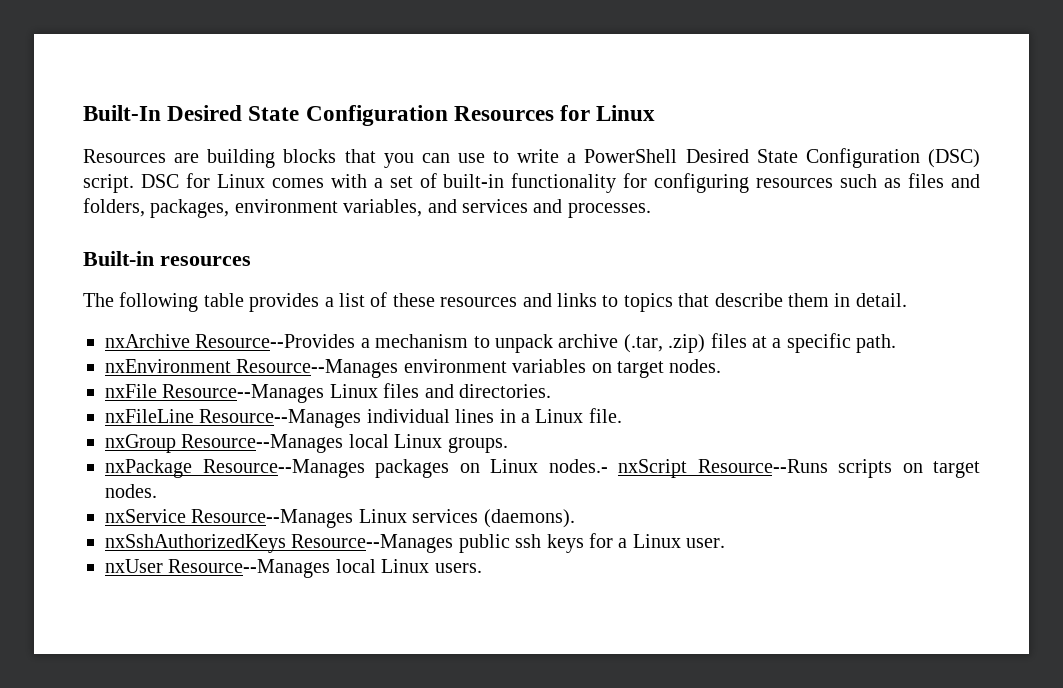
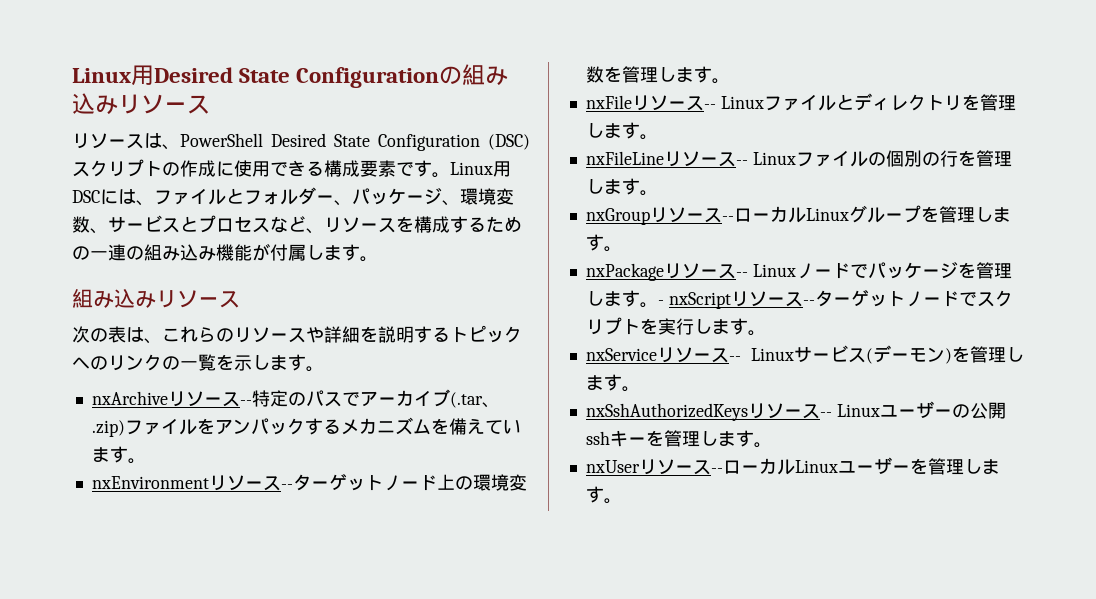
[83,105,656,126] [83,149,577,168] Built-In Desired State Configuration Resources for Linux // Resources are building blocks that you can use to write a -> [72,64,509,88] [72,93,210,115] [72,133,180,150] Linux用Desired State Configurationの組み込みリソース // リソースは、
[83,173,981,193] [83,198,651,218] [83,251,251,266] [83,292,907,312] [105,333,897,353] [105,359,722,378] [105,383,551,403] [105,408,622,428] [105,434,508,453] [105,459,980,478] [105,484,157,498] [105,509,575,528] [105,533,726,553] [105,559,482,578] script. DSC for Linux comes with a set of built-in functionality for configuring resources such as files and folders, packages, environment variables, and services and processes. // Built-in resources // The following table provides a list of these resources and links to topics that describe them in detail. // nxArchive Resource--Provides a mechanism to unpack archive (.tar, .zip) files at a specific path. // nxEnvironment Resource--Manages environment variables on target nodes. // nxFile Resource--Manages Linux files and directories. // nxFileLine Resource--Manages individual lines in a Linux file. // nxGroup Resource--Manages local Linux groups. // nxPackage Resource--Manages packages on Linux nodes.- nxScript Resource--Runs scripts on target nodes. // nxService Resource--Manages Linux services (daemons). // nxSshAuthorizedKeys Resource--Manages public ssh keys for a Linux user. // nxUser Resource--Manages local Linux users. -> [72,159,511,178] [72,187,514,206] [72,215,522,234] [72,243,378,262] [72,288,240,308] [72,325,522,344] [72,354,324,372] [91,389,500,408] [91,417,521,437] [91,446,146,464] [91,474,527,491] [585,66,730,84] [585,93,1016,111] [585,122,658,140] [585,150,1012,167] [585,178,658,196] [585,205,1011,225] [585,234,622,252] [585,262,1012,281] [585,290,1013,309] [585,317,766,336] [585,345,1024,364] [585,374,640,392] [585,401,1006,421] [585,430,772,448] [585,457,1000,475] [585,486,622,504] スクリプトの作成に使用できる構成要素です。Linux用DSCには、ファイルとフォルダー、パッケージ、環境変数、サービスとプロセスなど、リソースを構成するための一連の組み込み機能が付属します。 // 組み込みリソース // 次の表は、これらのリソースや詳細を説明するトピックへのリンクの一覧を示します。 // nxArchiveリソース--特定のパスでアーカイブ(.tar、.zip)ファイルをアンパックするメカニズムを備えています。 // nxEnvironmentリソース--ターゲットノード上の環境変数を管理します。 // nxFileリソース-- Linuxファイルとディレクトリを管理します。 // nxFileLineリソース-- Linuxファイルの個別の行を管理します。 // nxGroupリソース--ローカルLinuxグループを管理します。 // nxPackageリソース-- Linuxノードでパッケージを管理します。- nxScriptリソース--ターゲットノードでスクリプトを実行します。 // nxServiceリソース-- Linuxサービス(デーモン)を管理します。 // nxSshAuthorizedKeysリソース-- Linuxユーザーの公開sshキーを管理します。 // nxUserリソース--ローカルLinuxユーザーを管理します。

